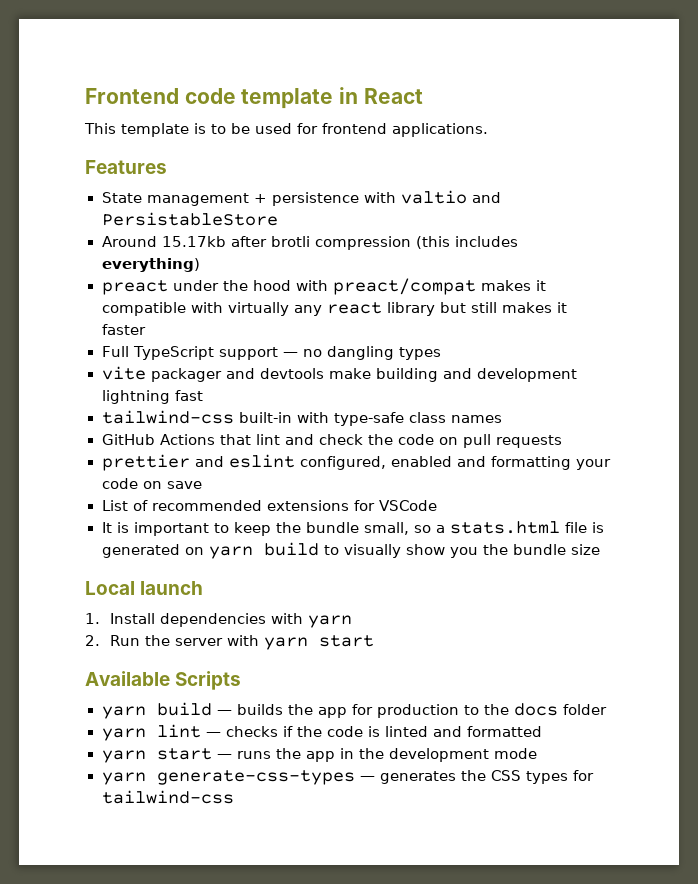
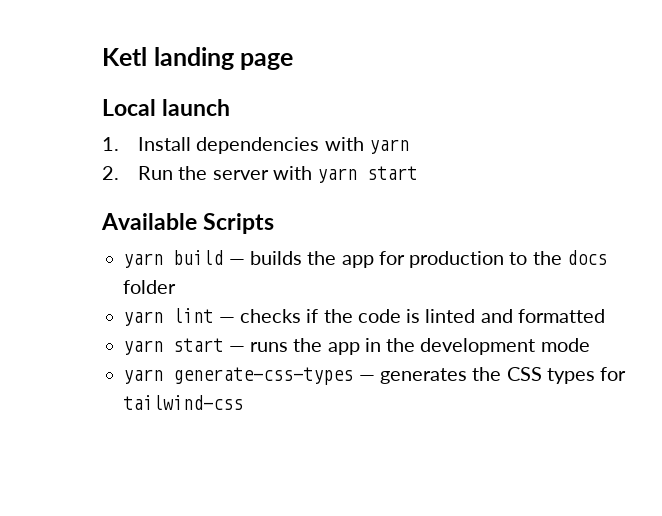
[85,87,423,109] [84,123,488,137] [85,160,167,174] [101,190,501,206] [101,212,278,226] [101,236,518,250] [101,258,200,272] [101,278,546,295] [101,302,567,316] [101,324,146,335] [101,346,442,360] [101,366,577,382] [101,390,203,404] [101,410,502,426] [101,434,562,448] [101,454,611,471] [101,478,202,489] [101,500,437,511] [101,521,604,536] [101,542,600,559] Frontend code template in React // This template is to be used for frontend applications. // Features // State management + persistence with valtio and PersistableStore // Around 15.17kb after brotli compression (this includes everything) // preact under the hood with preact/compat makes it compatible with virtually any react library but still makes it faster // Full TypeScript support — no dangling types // vite packager and devtools make building and development lightning fast // tailwind-css built-in with type-safe class names // GitHub Actions that lint and check the code on pull requests // prettier and eslint configured, enabled and formatting your code on save // List of recommended extensions for VSCode // It is important to keep the bundle small, so a stats.html file is generated on yarn build to visually show you the bundle size -> [102,47,294,70] Ketl landing page

